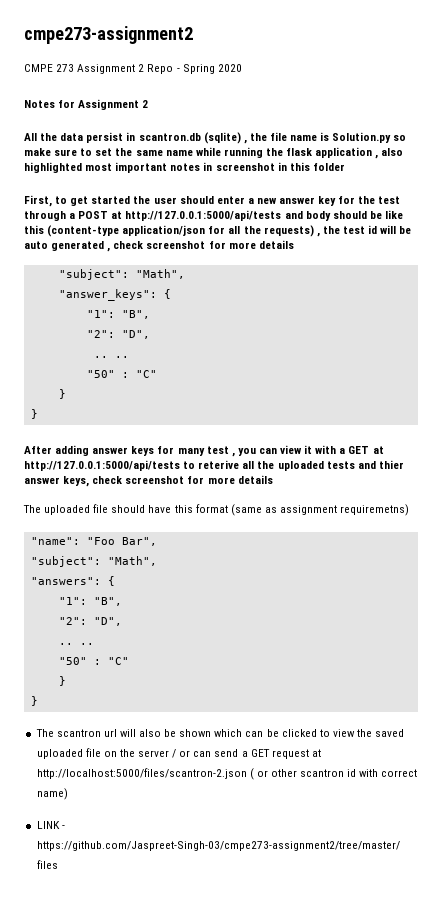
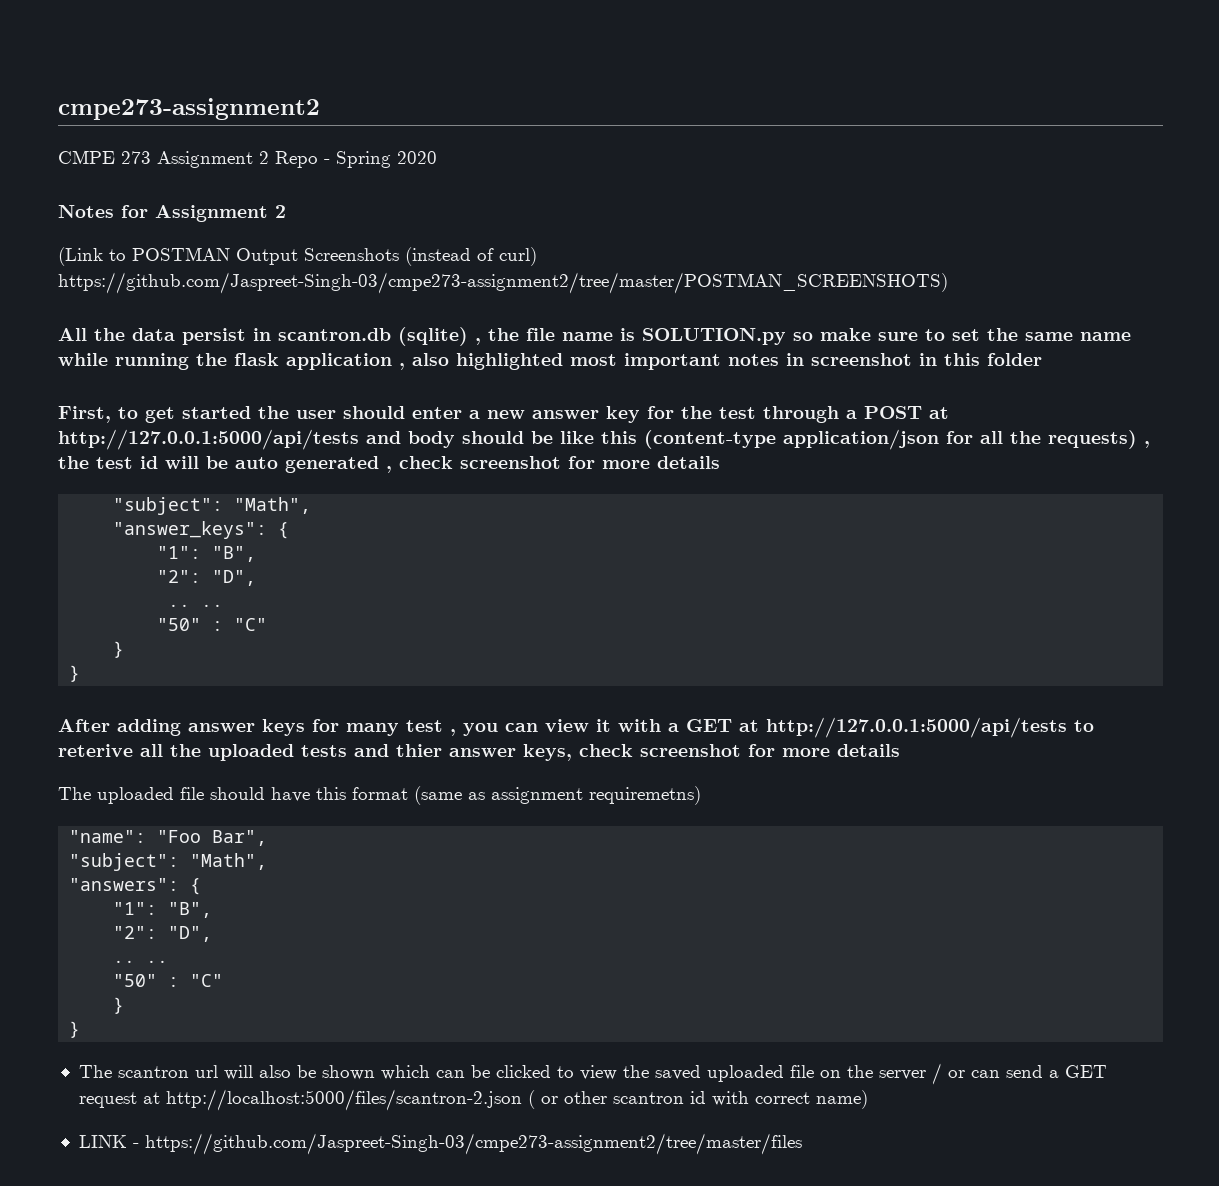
(149, 104) none -> [58,247,537,266] [58,272,948,294] // (Link to POSTMAN Output Screenshots (instead of curl) https://github.com/Jaspreet-Singh-03/cmpe273-assignment2/tree/master/POSTMAN_SCREENSHOTS)
[332,132,392,143] Solution.py -> [642,328,786,345] SOLUTION.py

